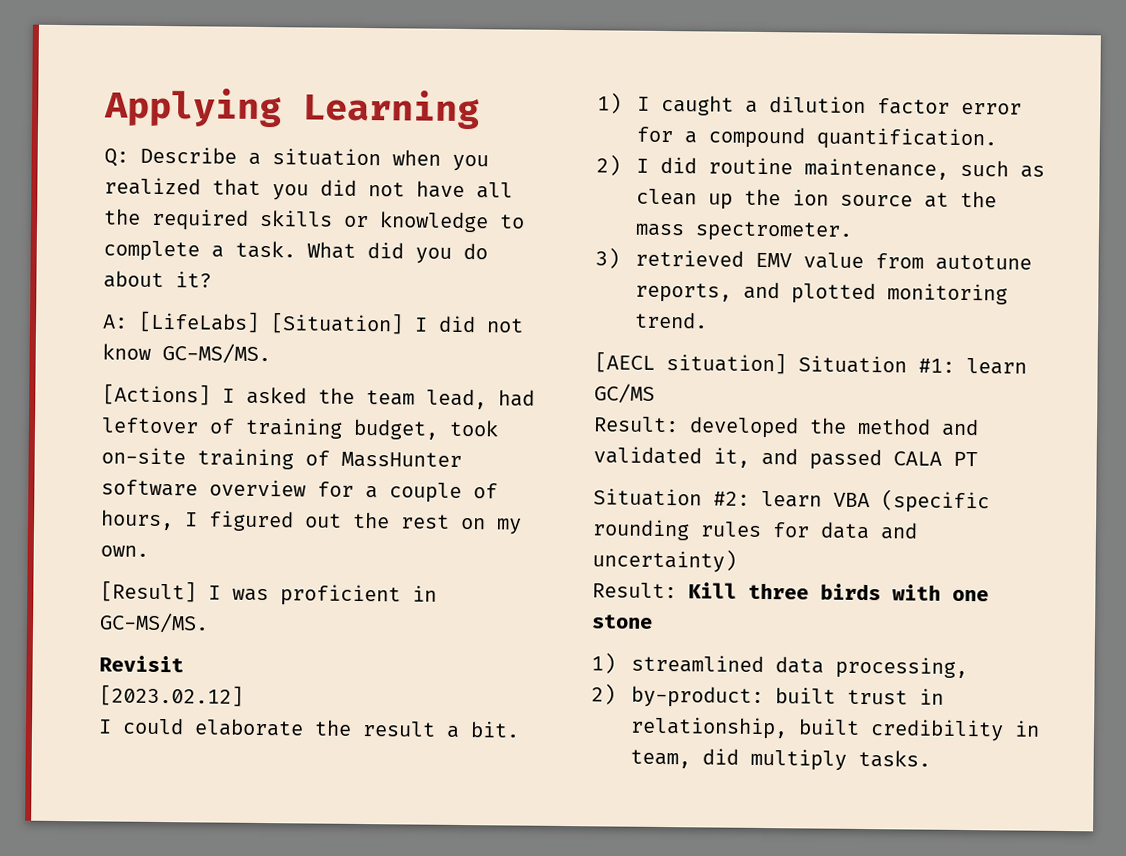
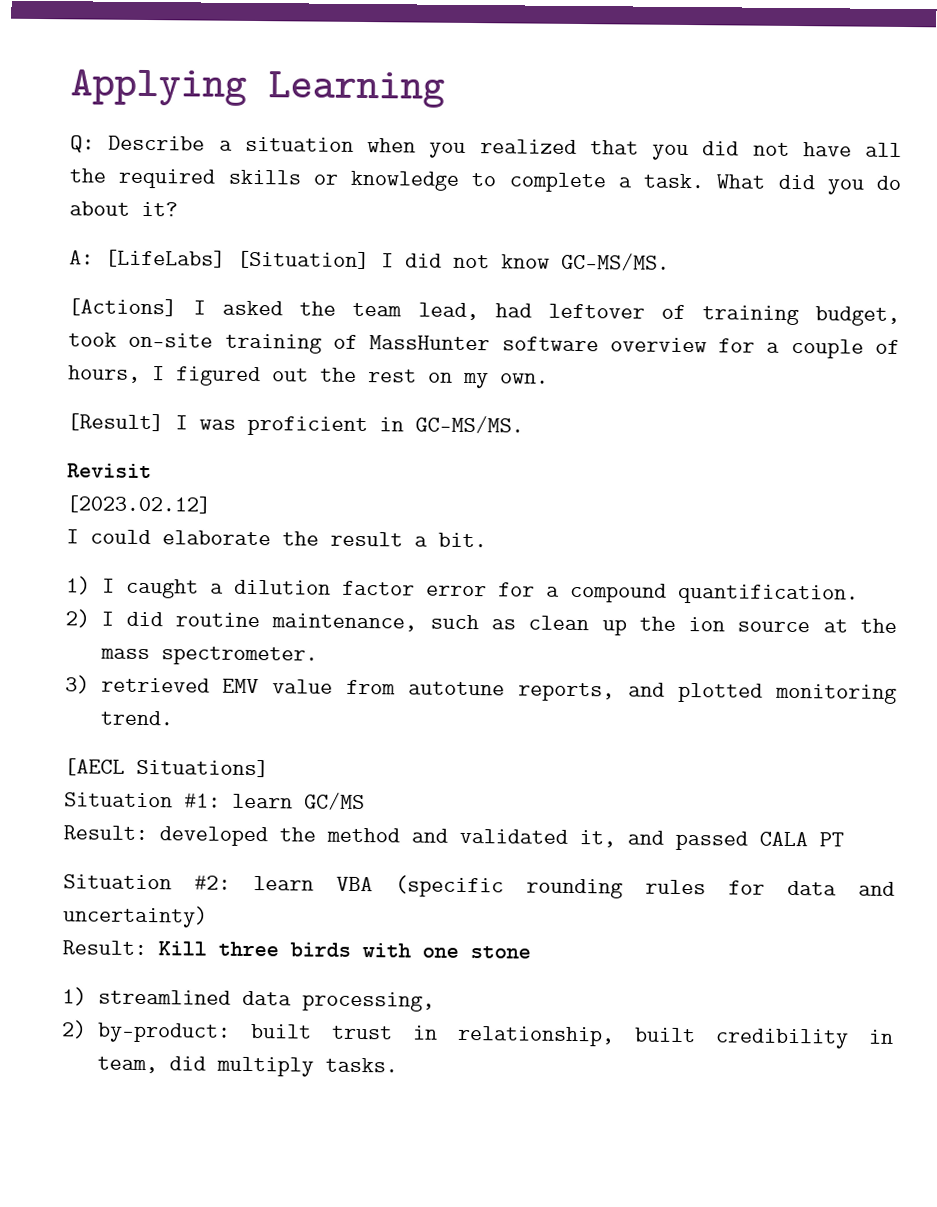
[666,352,787,375] situation] -> [136,758,269,778] Situations] //

